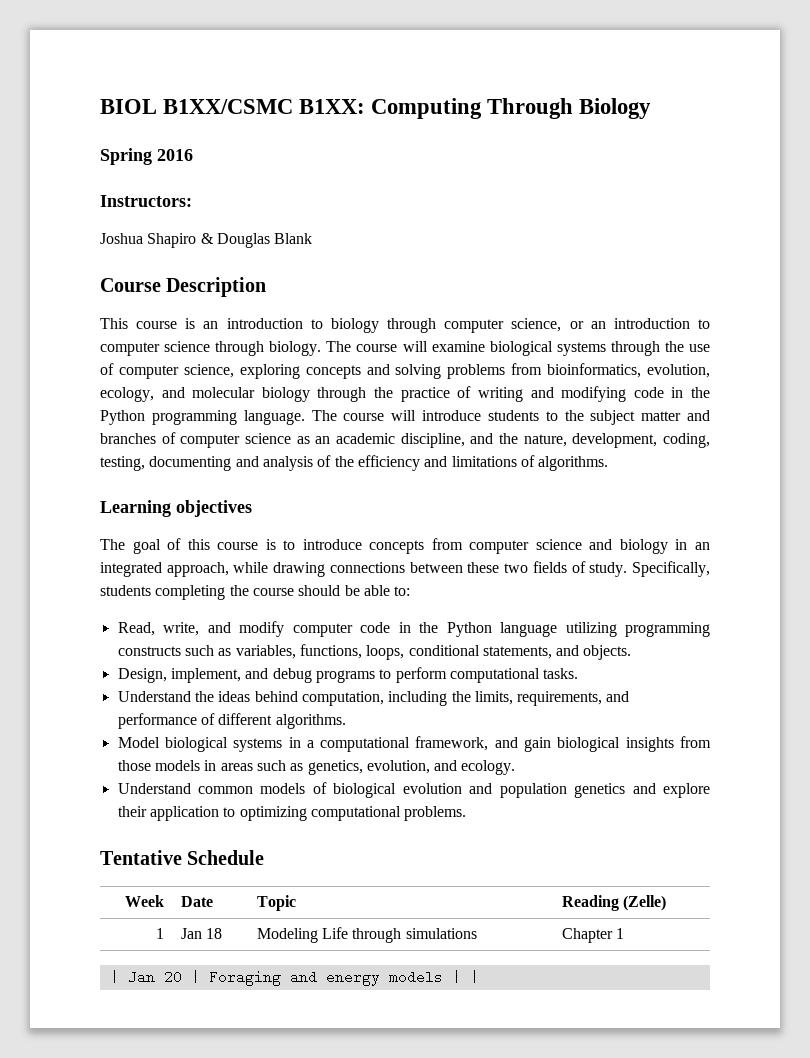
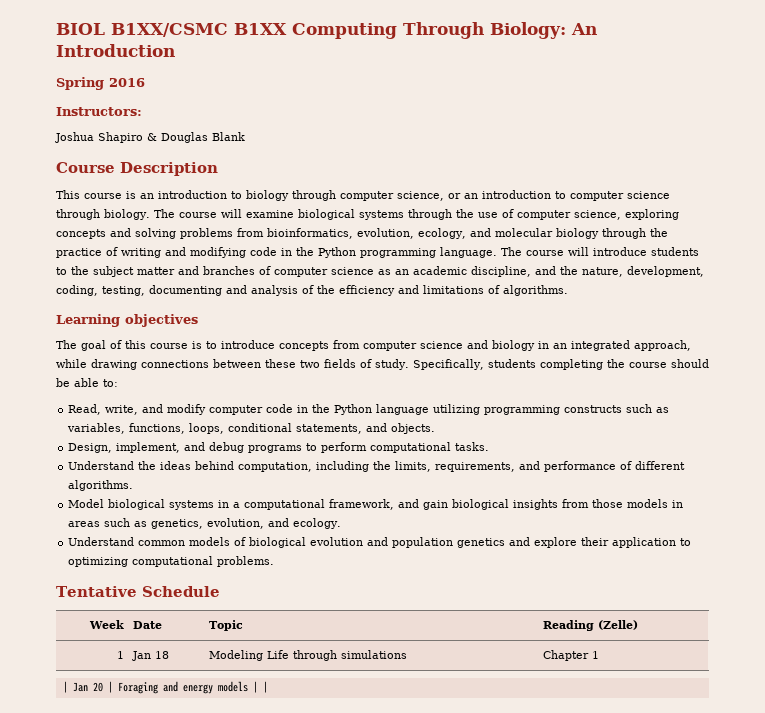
[299,99,366,114] B1XX: -> [234,23,287,35] B1XX
[579,98,652,119] Biology -> [490,22,597,39] [56,44,175,57] Biology: An Introduction

